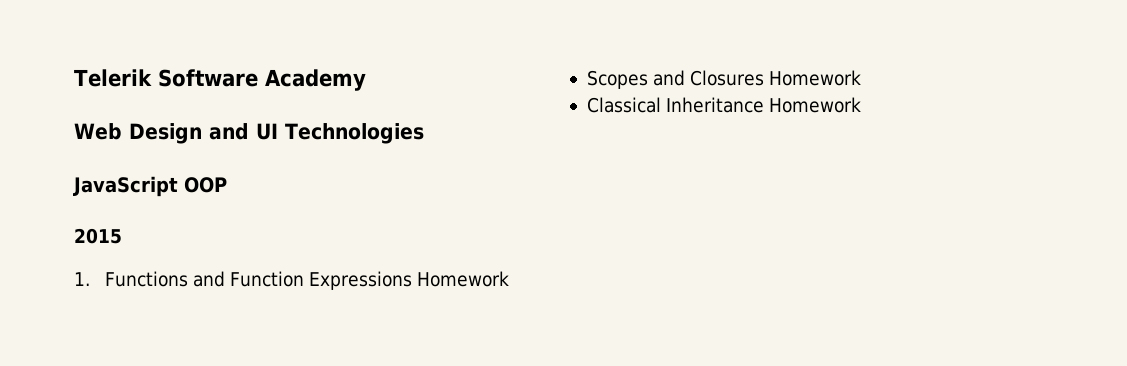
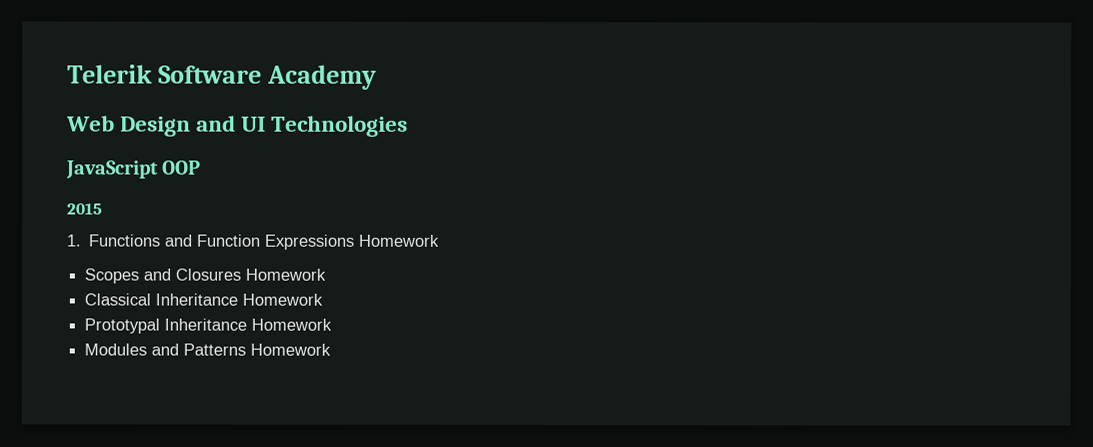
(862, 105) none -> [84,318,333,334] [84,343,332,356] // Prototypal Inheritance Homework // Modules and Patterns Homework

